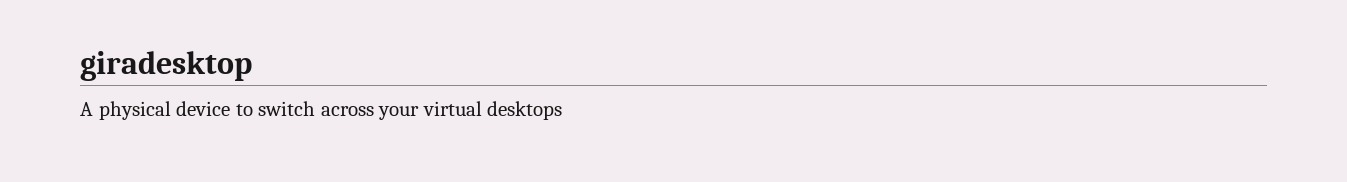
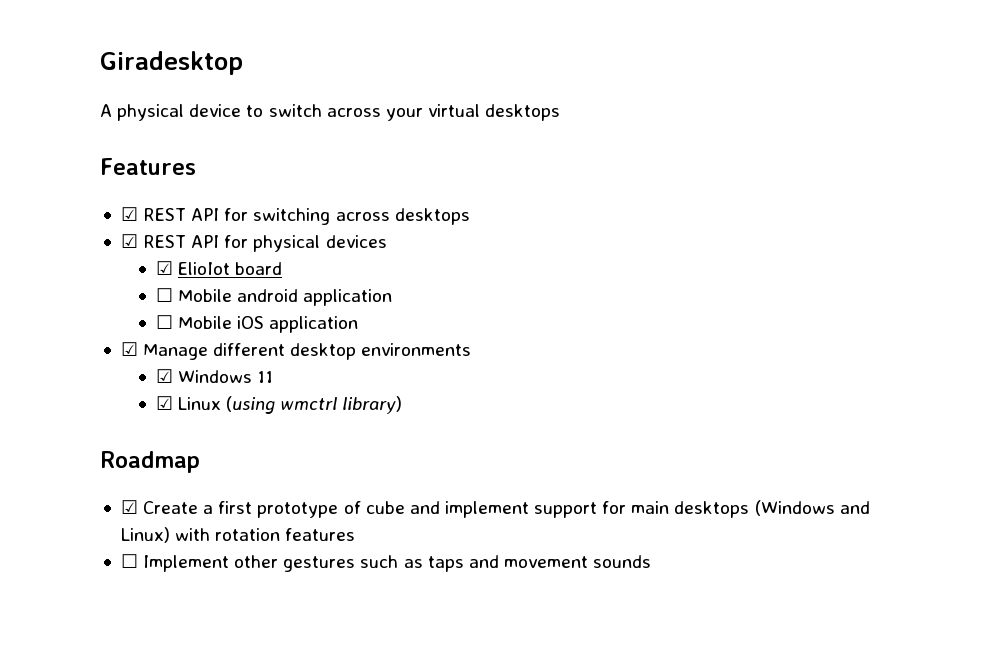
[80,51,252,81] giradesktop -> [100,51,243,75] Giradesktop
(563, 110) none -> [100,158,196,175] [120,207,470,225] [120,234,387,252] [155,261,283,275] [155,288,393,306] [155,315,359,333] [120,342,472,360] [155,369,274,383] [155,396,403,414] [100,451,200,473] [120,500,870,518] [120,527,356,543] [120,554,652,572] // Features // ☑ REST API for switching across desktops // ☑ REST API for physical devices // ☑ ElioIot board // ☐ Mobile android application // ☐ Mobile iOS application // ☑ Manage different desktop environments // ☑ Windows 11 // ☑ Linux (using wmctrl library) // Roadmap // ☑ Create a first prototype of cube and implement support for main desktops (Windows and Linux) with rotation features // ☐ Implement other gestures such as taps and movement sounds

